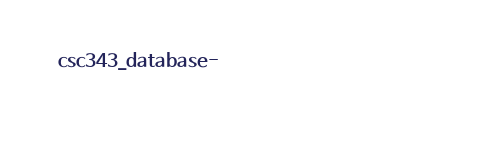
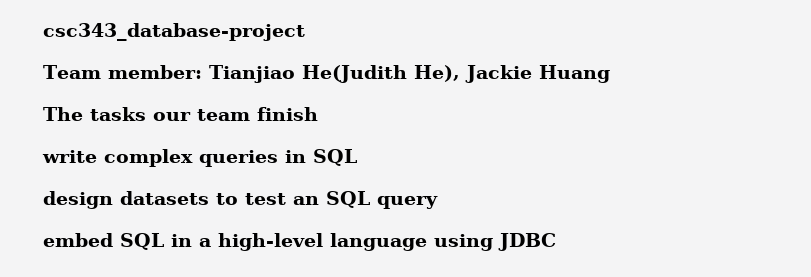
[58,52,219,70] csc343_database- -> [43,23,305,41] [43,65,610,83] [43,107,318,121] [42,149,357,167] [43,191,438,209] [43,233,556,251] csc343_database-project // Team member: Tianjiao He(Judith He), Jackie Huang // The tasks our team finish // write complex queries in SQL // design datasets to test an SQL query // embed SQL in a high-level language using JDBC

